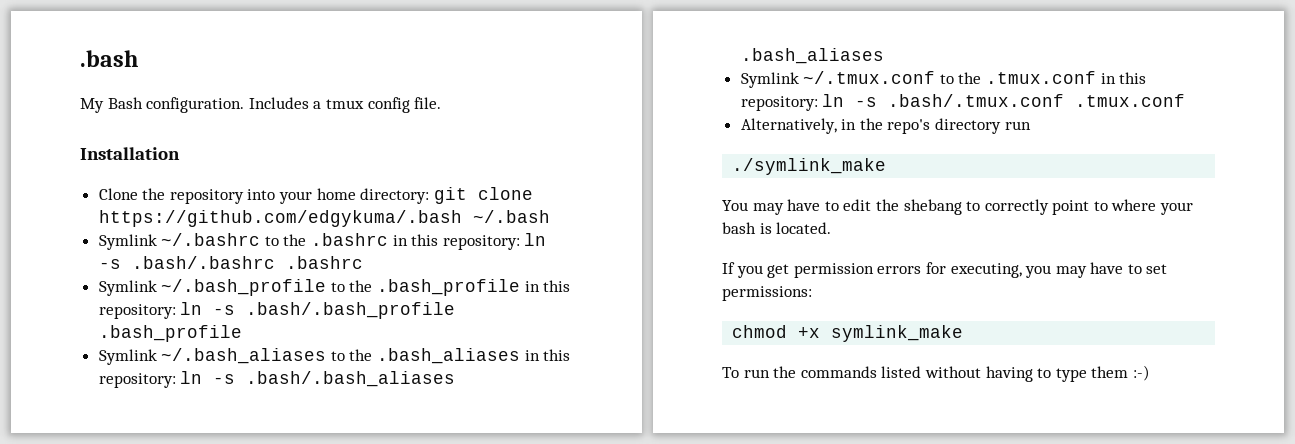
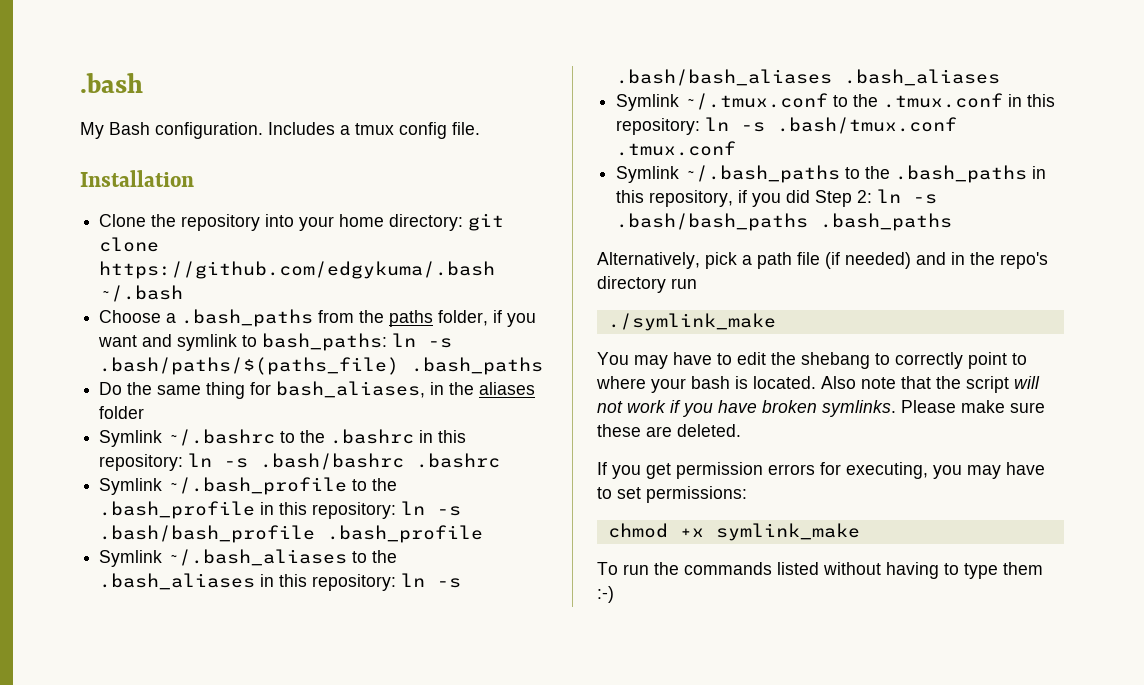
(550, 216) none -> [99,309,537,327] [98,333,453,351] [99,357,544,375] [99,381,536,399] [99,406,145,419] // Choose a .bash_paths from the paths folder, if you want and symlink to bash_paths: ln -s .bash/paths/$(paths_file) .bash_paths // Do the same thing for bash_aliases, in the aliases folder
[131,256,275,269] .bash/.bashrc -> [260,453,405,470] .bash/bashrc
[246,302,456,319] .bash/.bash_profile -> [99,525,316,543] .bash/bash_profile
[246,371,456,387] .bash/.bash_aliases -> [616,69,833,86] .bash/bash_aliases
[888,94,1065,107] .bash/.tmux.conf -> [777,117,958,134] .bash/tmux.conf
[740,118,837,134] Alternatively, -> [616,165,1047,183] [616,189,938,207] [616,213,953,231] [597,252,946,269] Symlink ~/.bash_paths to the .bash_paths in this repository, if you did Step 2: ln -s .bash/bash_paths .bash_paths // Alternatively, pick a path file (if needed) and
(832, 228) none -> [821,376,1040,393] [597,400,1045,417] [597,424,741,437] Also note that the script will not work if you have broken symlinks. Please make sure these are deleted.

